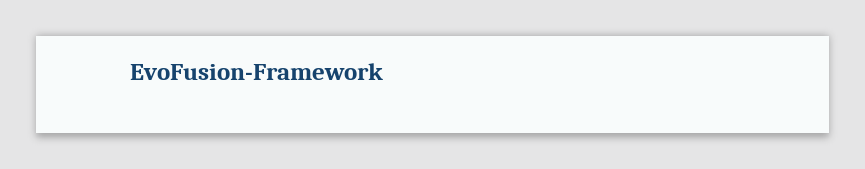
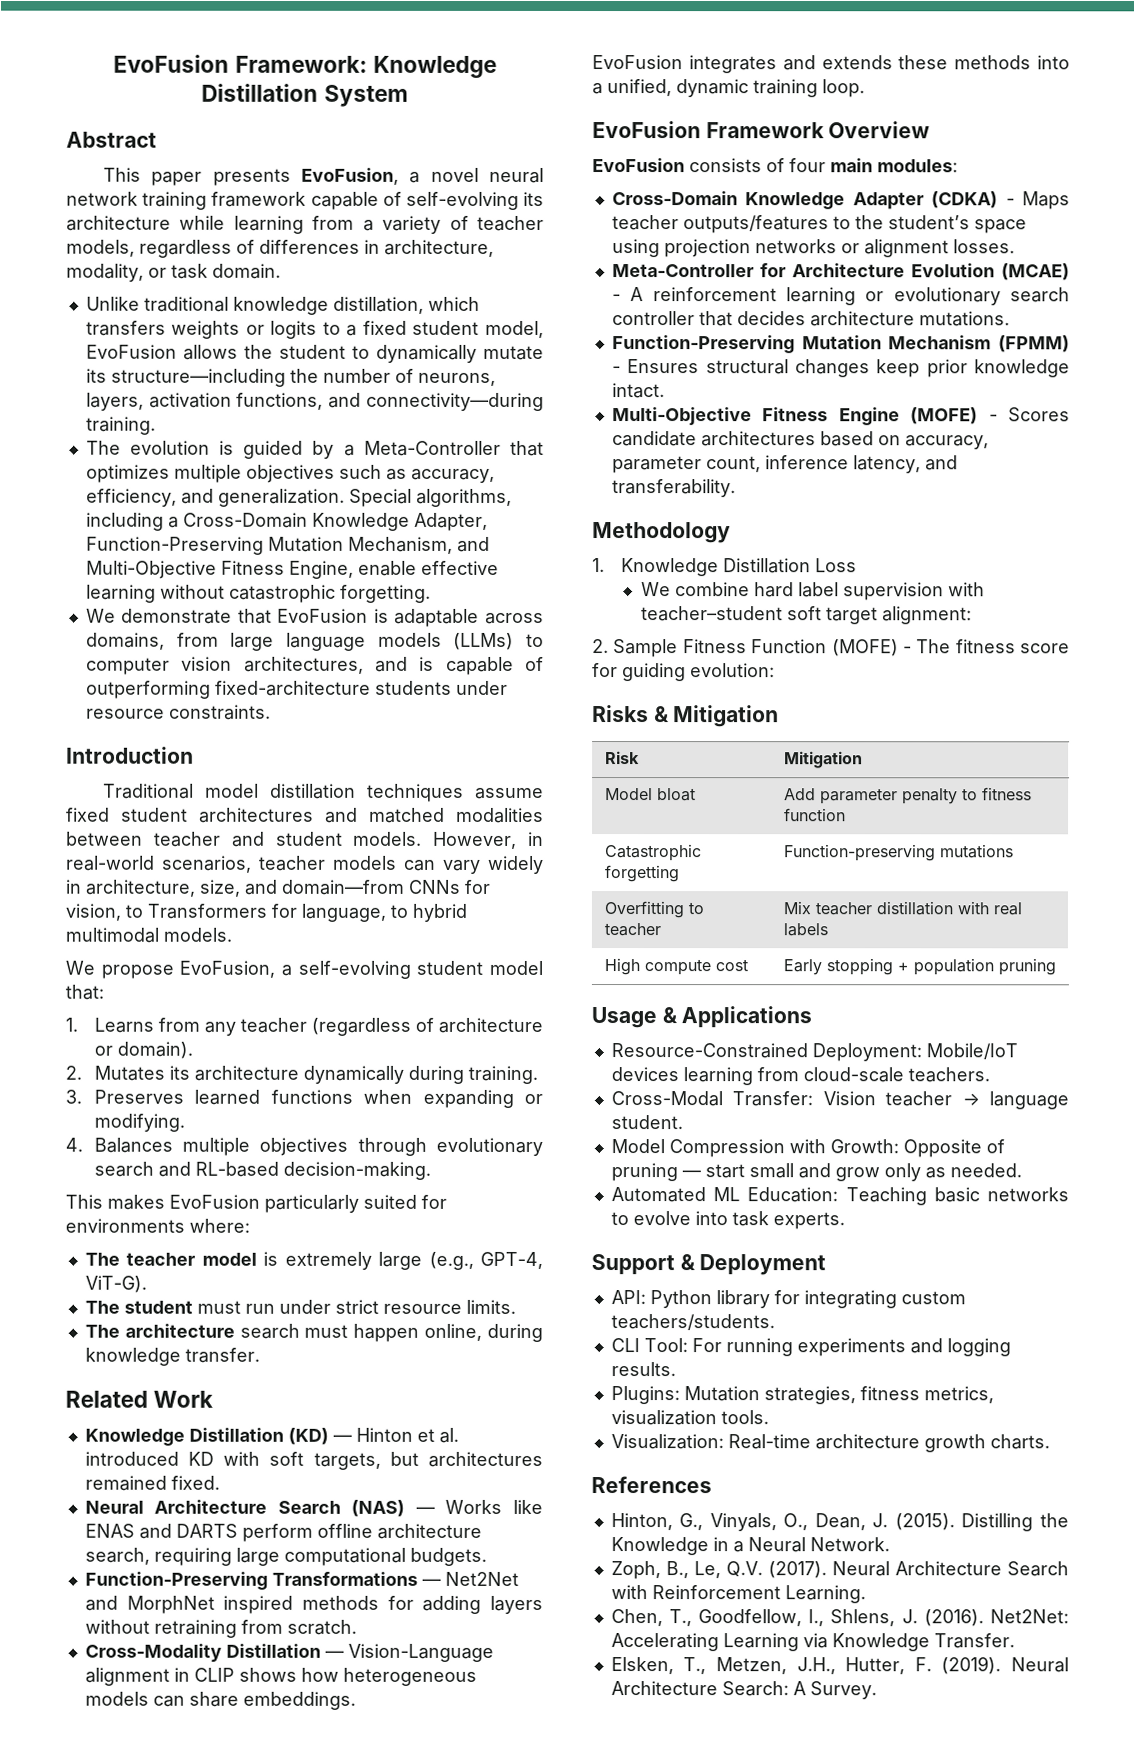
[130,63,383,80] EvoFusion-Framework -> [113,54,497,78] [201,83,409,107] [66,131,157,148] [103,167,544,186] [66,191,544,210] [66,215,544,234] [66,239,494,258] [66,263,281,282] [85,296,480,315] [85,320,544,339] [85,344,544,363] [85,368,496,387] [85,392,544,411] [85,416,156,435] [85,440,544,459] [85,464,495,483] [85,488,512,507] [85,512,488,531] [85,536,490,555] [85,560,499,579] [85,584,431,603] [85,608,544,627] [85,632,544,651] [85,656,544,675] [85,680,508,699] [85,704,271,720] [66,746,194,764] [103,783,544,802] [66,807,544,823] [66,831,544,849] [65,855,544,874] [65,879,490,897] [65,903,467,922] [65,927,232,943] [65,960,543,979] [65,984,104,1000] [65,1017,543,1036] [93,1041,193,1059] [65,1065,538,1084] [65,1089,543,1108] [93,1113,185,1132] [65,1137,543,1156] [93,1161,431,1180] [65,1194,447,1213] [65,1218,250,1233] [84,1251,543,1270] [84,1275,147,1293] [84,1299,516,1314] [84,1323,543,1342] [84,1347,260,1366] [65,1390,214,1408] [84,1427,459,1446] [84,1451,543,1470] [84,1475,220,1491] [84,1499,543,1517] [84,1523,482,1542] [84,1547,487,1566] [84,1571,519,1590] [84,1595,543,1614] [84,1619,357,1638] [84,1643,494,1662] [84,1667,477,1686] [84,1691,356,1710] [592,55,1070,74] [592,79,865,98] [592,121,931,139] [592,158,958,173] [611,191,1070,210] [611,215,1027,234] [611,239,1015,258] [611,263,1070,281] [611,287,1070,306] [611,311,1010,327] [611,335,1070,354] [611,359,1070,378] [611,383,665,399] [611,407,1070,426] [611,431,989,450] [611,455,958,474] [611,479,736,498] [592,522,731,544] [592,558,857,577] [640,582,985,601] [640,606,972,625] [592,639,1070,658] [592,663,775,682] [592,705,780,728] [604,751,640,765] [783,751,863,769] [604,788,696,802] [783,787,1032,805] [783,808,846,822] [604,844,702,862] [603,865,680,883] [783,844,1014,862] [603,901,704,919] [603,923,661,937] [782,901,1022,916] [782,923,828,937] [603,958,748,976] [782,958,1056,976] [591,1006,813,1029] [610,1043,1018,1062] [610,1067,990,1086] [610,1091,1069,1110] [610,1115,683,1130] [610,1139,1005,1158] [610,1163,1022,1182] [610,1187,1069,1206] [610,1211,845,1230] [591,1254,827,1276] [610,1290,966,1309] [610,1314,775,1331] [610,1338,1011,1357] [610,1362,676,1377] [610,1386,994,1405] [610,1410,769,1426] [610,1434,1050,1453] [591,1476,712,1494] [610,1513,1069,1532] [610,1537,890,1556] [610,1561,1069,1580] [610,1585,866,1604] [610,1609,1069,1627] [610,1633,1015,1652] [610,1656,1069,1675] [610,1681,877,1700] EvoFusion Framework: Knowledge Distillation System // Abstract // This paper presents EvoFusion, a novel neural network training framework capable of self-evolving its architecture while learning from a variety of teacher models, regardless of differences in architecture, modality, or task domain. // Unlike traditional knowledge distillation, which transfers weights or logits to a fixed student model, EvoFusion allows the student to dynamically mutate its structure—including the number of neurons, layers, activation functions, and connectivity—during training. // The evolution is guided by a Meta-Controller that optimizes multiple objectives such as accuracy, efficiency, and generalization. Special algorithms, including a Cross-Domain Knowledge Adapter, Function-Preserving Mutation Mechanism, and Multi-Objective Fitness Engine, enable effective learning without catastrophic forgetting. // We demonstrate that EvoFusion is adaptable across domains, from large language models (LLMs) to computer vision architectures, and is capable of outperforming fixed-architecture students under resource constraints. // Introduction // Traditional model distillation techniques assume fixed student architectures and matched modalities between teacher and student models. However, in real-world scenarios, teacher models can vary widely in architecture, size, and domain—from CNNs for vision, to Transformers for language, to hybrid multimodal models. // We propose EvoFusion, a self-evolving student model that: // 1. Learns from any teacher (regardless of architecture or domain). // 2. Mutates its architecture dynamically during training. // 3. Preserves learned functions when expanding or modifying. // 4. Balances multiple objectives through evolutionary search and RL-based decision-making. // This makes EvoFusion particularly suited for environments where: // The teacher model is extremely large (e.g., GPT-4, ViT-G). // The student must run under strict resource limits. // The architecture search must happen online, during knowledge transfer. // Related Work // Knowledge Distillation (KD) — Hinton et al. introduced KD with soft targets, but architectures remained fixed. // Neural Architecture Search (NAS) — Works like ENAS and DARTS perform offline architecture search, requiring large computational budgets. // Function-Preserving Transformations — Net2Net and MorphNet inspired methods for adding layers without retraining from scratch. // Cross-Modality Distillation — Vision-Language alignment in CLIP shows how heterogeneous models can share embeddings. // EvoFusion integrates and extends these methods into a unified, dynamic training loop. // EvoFusion Framework Overview // EvoFusion consists of four main modules: // Cross-Domain Knowledge Adapter (CDKA) - Maps teacher outputs/features to the student’s space using projection networks or alignment losses. // Meta-Controller for Architecture Evolution (MCAE) - A reinforcement learning or evolutionary search controller that decides architecture mutations. // Function-Preserving Mutation Mechanism (FPMM) - Ensures structural changes keep prior knowledge intact. // Multi-Objective Fitness Engine (MOFE) - Scores candidate architectures based on accuracy, parameter count, inference latency, and transferability. // Methodology // 1. Knowledge Distillation Loss // We combine hard label supervision with teacher–student soft target alignment: // 2. Sample Fitness Function (MOFE) - The fitness score for guiding evolution: // Risks & Mitigation // Risk | Mitigation // Model bloat | Add parameter penalty to fitness function // Catastrophic forgetting | Function-preserving mutations // Overfitting to teacher | Mix teacher distillation with real labels // High compute cost | Early stopping + population pruning // Usage & Applications // Resource-Constrained Deployment: Mobile/IoT devices learning from cloud-scale teachers. // Cross-Modal Transfer: Vision teacher → language student. // Model Compression with Growth: Opposite of pruning — start small and grow only as needed. // Automated ML Education: Teaching basic networks to evolve into task experts. // Support & Deployment // API: Python library for integrating custom teachers/students. // CLI Tool: For running experiments and logging results. // Plugins: Mutation strategies, fitness metrics, visualization tools. // Visualization: Real-time architecture growth charts. // References // Hinton, G., Vinyals, O., Dean, J. (2015). Distilling the Knowledge in a Neural Network. // Zoph, B., Le, Q.V. (2017). Neural Architecture Search with Reinforcement Learning. // Chen, T., Goodfellow, I., Shlens, J. (2016). Net2Net: Accelerating Learning via Knowledge Transfer. // Elsken, T., Metzen, J.H., Hutter, F. (2019). Neural Architecture Search: A Survey.

